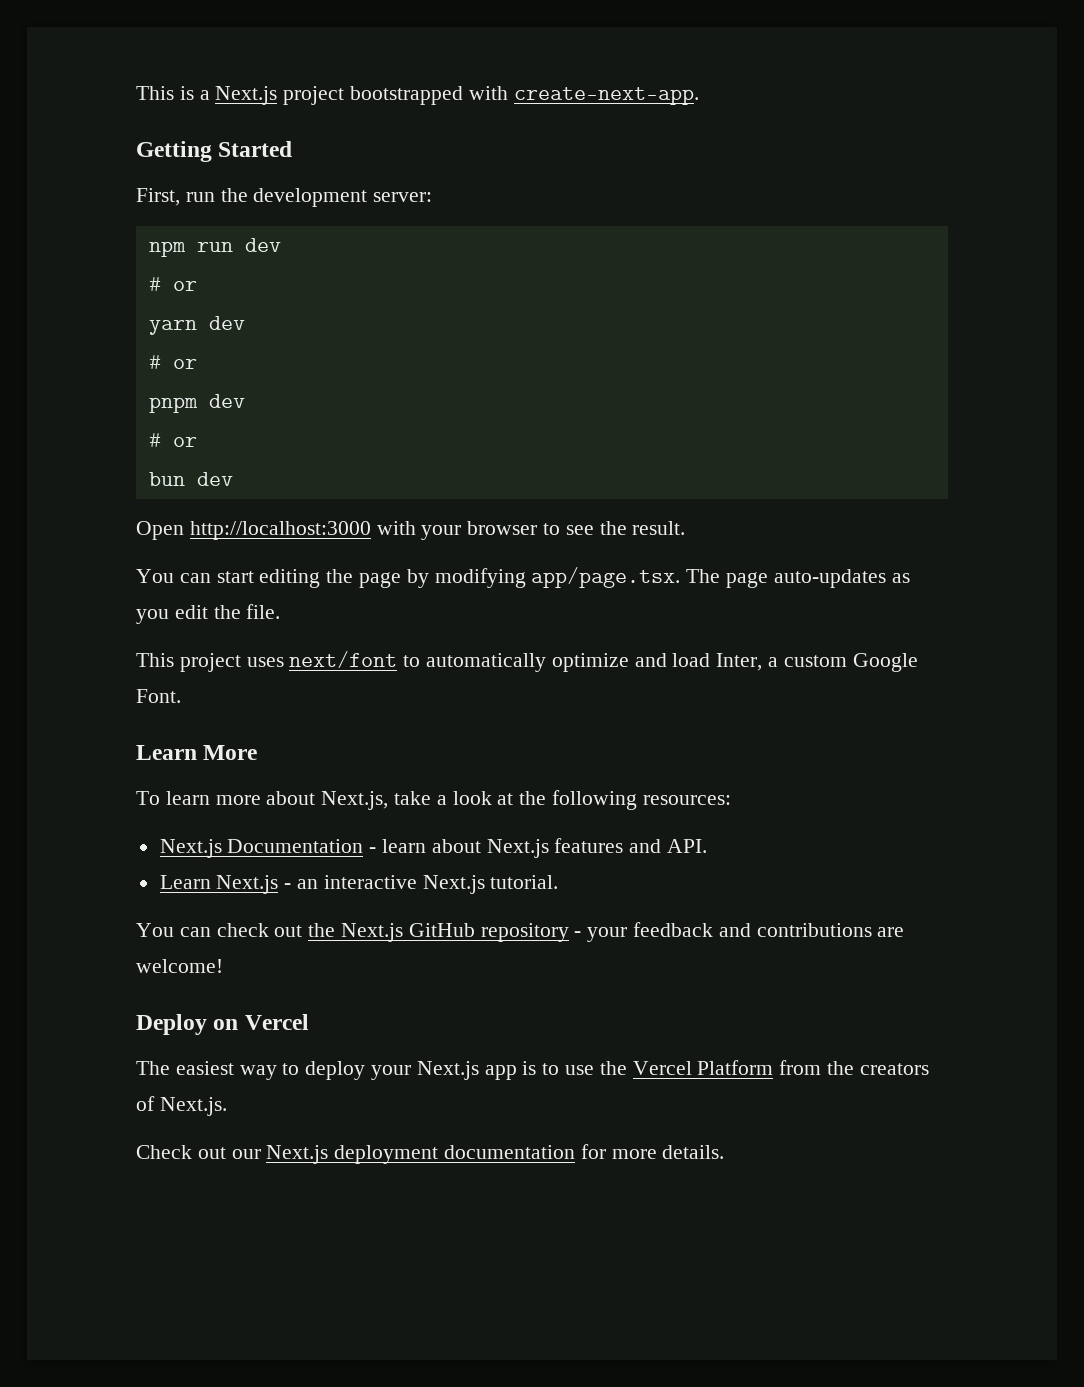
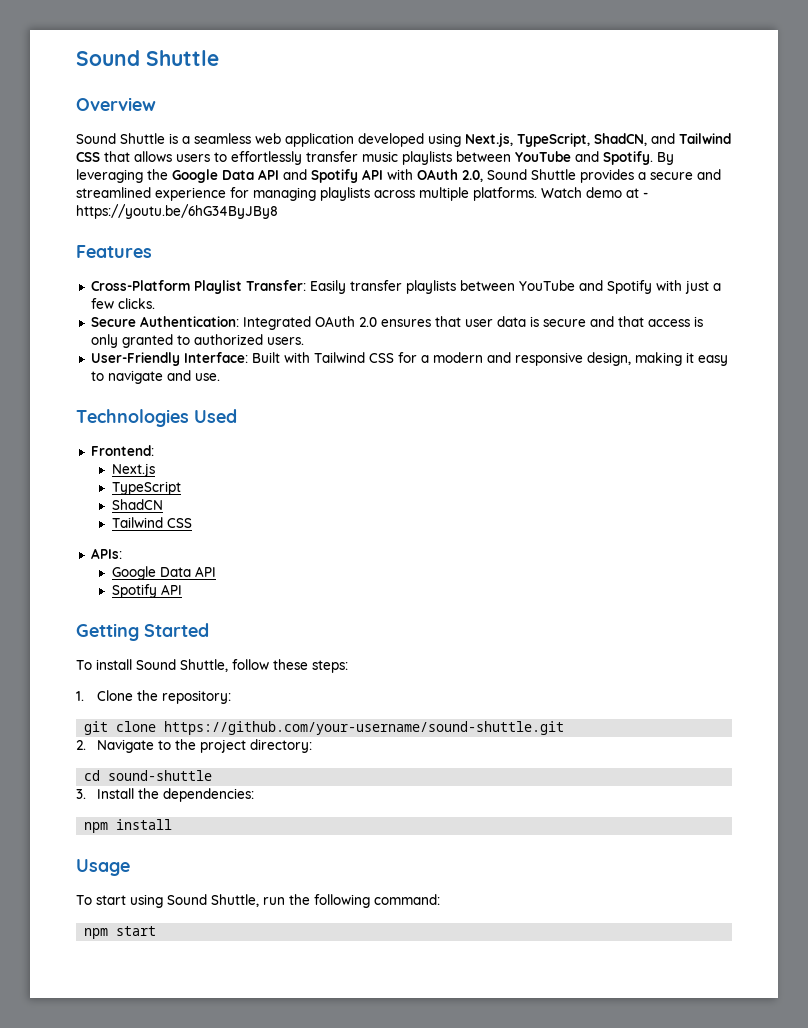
[136,86,699,105] [136,141,293,162] [136,188,433,207] [148,238,281,257] [148,277,197,291] [148,316,245,335] [148,355,197,369] [148,394,245,413] [148,433,197,447] [148,472,233,486] [136,521,686,540] [136,567,910,588] [136,604,281,624] [136,651,918,672] [136,689,181,703] [136,745,258,760] [136,790,731,810] [159,838,708,858] [159,875,559,894] [136,922,905,942] [136,959,223,973] [136,1014,309,1035] [136,1060,929,1080] [136,1096,227,1116] [136,1144,725,1164] This is a Next.js project bootstrapped with create-next-app. // Getting Started // First, run the development server: // npm run dev // # or // yarn dev // # or // pnpm dev // # or // bun dev // Open http://localhost:3000 with your browser to see the result. // You can start editing the page by modifying app/page.tsx. The page auto-updates as you edit the file. // This project uses next/font to automatically optimize and load Inter, a custom Google Font. // Learn More // To learn more about Next.js, take a look at the following resources: // Next.js Documentation - learn about Next.js features and API. // Learn Next.js - an interactive Next.js tutorial. // You can check out the Next.js GitHub repository - your feedback and contributions are welcome! // Deploy on Vercel // The easiest way to deploy your Next.js app is to use the Vercel Platform from the creators of Next.js. // Check out our Next.js deployment documentation for more details. -> [76,50,219,66] [76,97,156,111] [76,133,731,147] [76,151,674,165] [76,169,721,183] [76,187,648,201] [76,204,278,219] [76,245,152,258] [90,280,721,294] [90,298,155,309] [90,316,703,330] [90,334,304,348] [90,352,728,366] [90,370,220,384] [76,409,237,427] [90,445,154,456] [111,463,155,477] [111,481,181,495] [111,499,163,510] [111,517,192,528] [90,548,122,559] [111,566,216,580] [111,584,182,598] [76,623,209,641] [76,659,348,673] [76,690,231,704] [84,721,565,735] [76,739,312,753] [84,770,213,781] [76,788,254,802] [84,819,173,833] [76,859,130,876] [76,894,440,908] [84,926,157,939] Sound Shuttle // Overview // Sound Shuttle is a seamless web application developed using Next.js, TypeScript, ShadCN, and Tailwind CSS that allows users to effortlessly transfer music playlists between YouTube and Spotify. By leveraging the Google Data API and Spotify API with OAuth 2.0, Sound Shuttle provides a secure and streamlined experience for managing playlists across multiple platforms. Watch demo at - https://youtu.be/6hG34ByJBy8 // Features // Cross-Platform Playlist Transfer: Easily transfer playlists between YouTube and Spotify with just a few clicks. // Secure Authentication: Integrated OAuth 2.0 ensures that user data is secure and that access is only granted to authorized users. // User-Friendly Interface: Built with Tailwind CSS for a modern and responsive design, making it easy to navigate and use. // Technologies Used // Frontend: // Next.js // TypeScript // ShadCN // Tailwind CSS // APIs: // Google Data API // Spotify API // Getting Started // To install Sound Shuttle, follow these steps: // 1. Clone the repository: // git clone https://github.com/your-username/sound-shuttle.git // 2. Navigate to the project directory: // cd sound-shuttle // 3. Install the dependencies: // npm install // Usage // To start using Sound Shuttle, run the following command: // npm start

